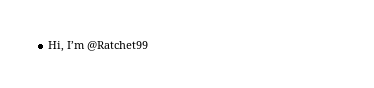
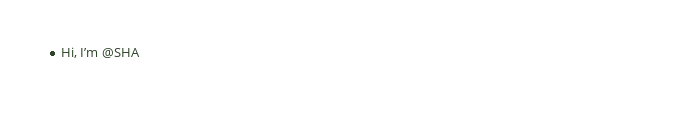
[87,41,149,51] @Ratchet99 -> [101,48,140,58] @SHA

